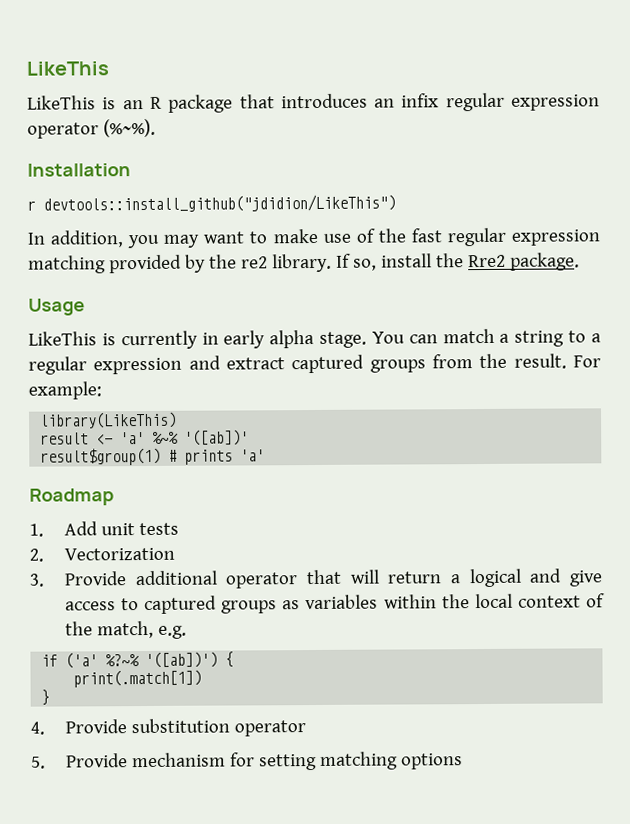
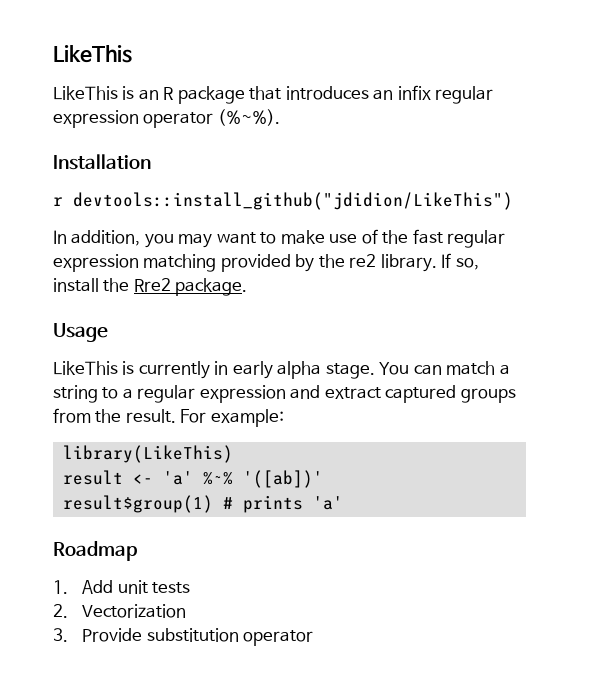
[134,568,603,589] [64,593,606,615] [64,620,187,639] [41,651,235,669] [73,669,203,688] [41,689,51,706] [30,718,306,737] [31,751,463,771] additional operator that will return a logical and give access to captured groups as variables within the local context of the match, e.g. // if ('a' %?~% '([ab])') { // print(.match[1]) // } // 4. Provide substitution operator // 5. Provide mechanism for setting matching options -> [146,628,314,646] substitution operator

